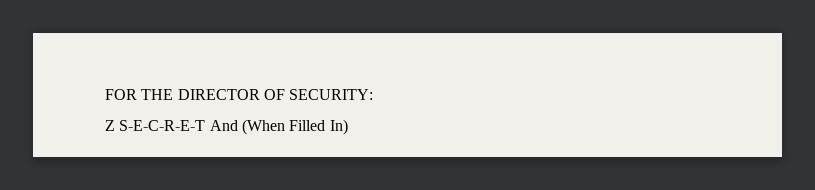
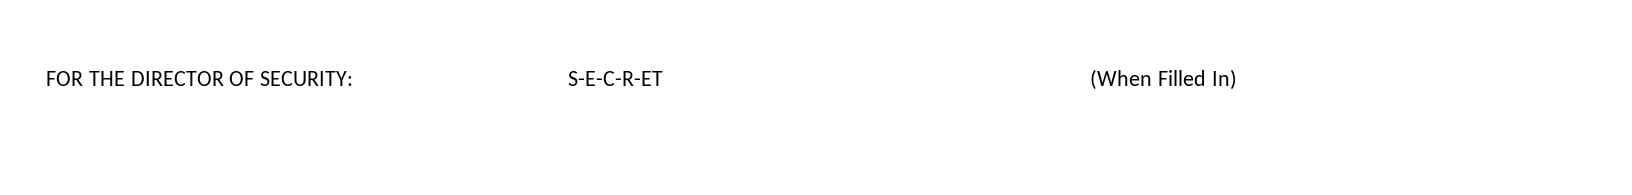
[105,120,238,131] Z S-E-C-R-E-T And -> [568,71,663,86] S-E-C-R-ET //

